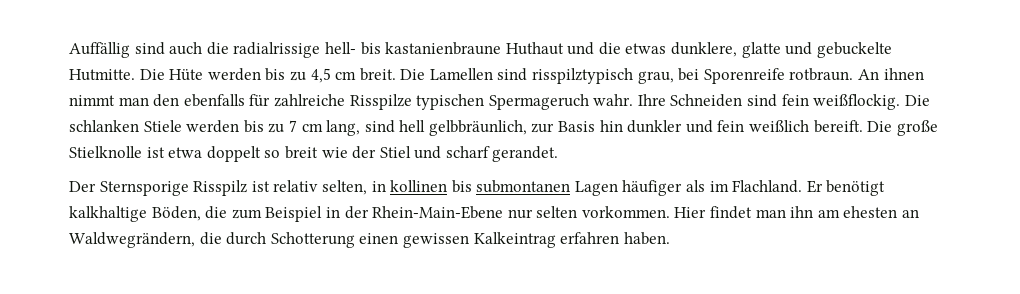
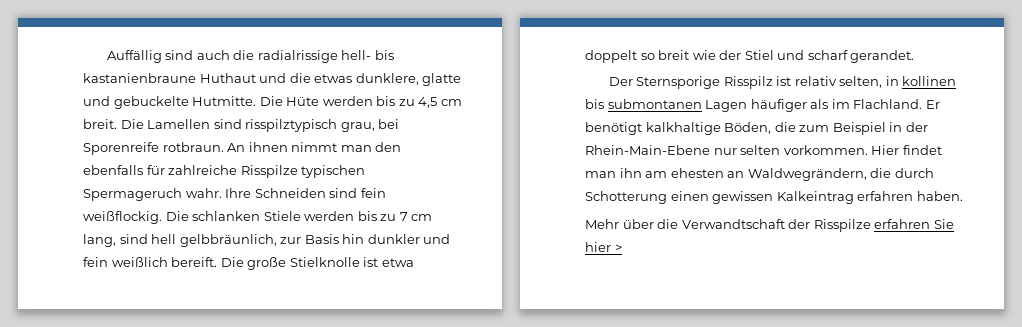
(670, 238) none -> [585,219,954,232] [585,242,622,252] // Mehr über die Verwandtschaft der Risspilze erfahren Sie hier >

